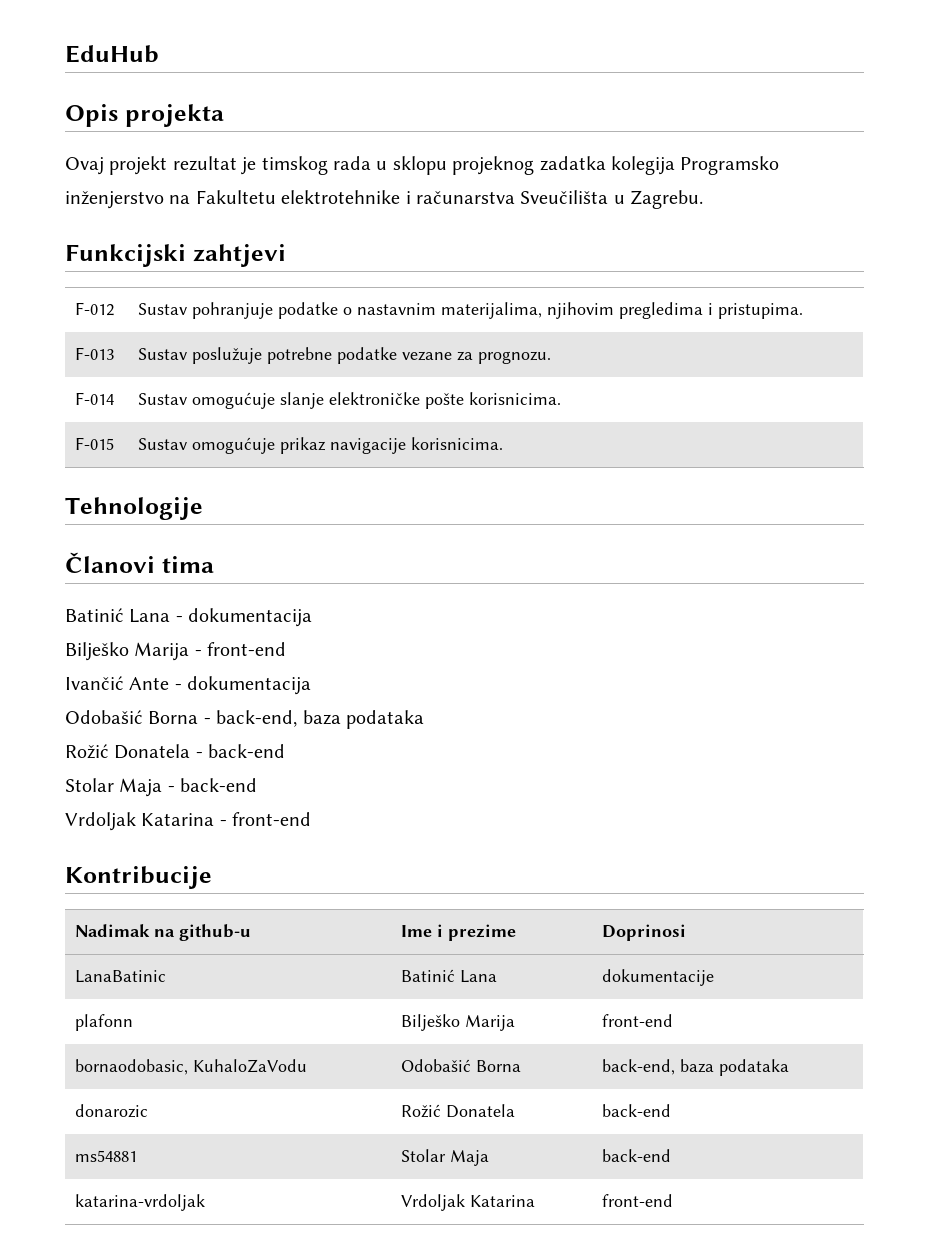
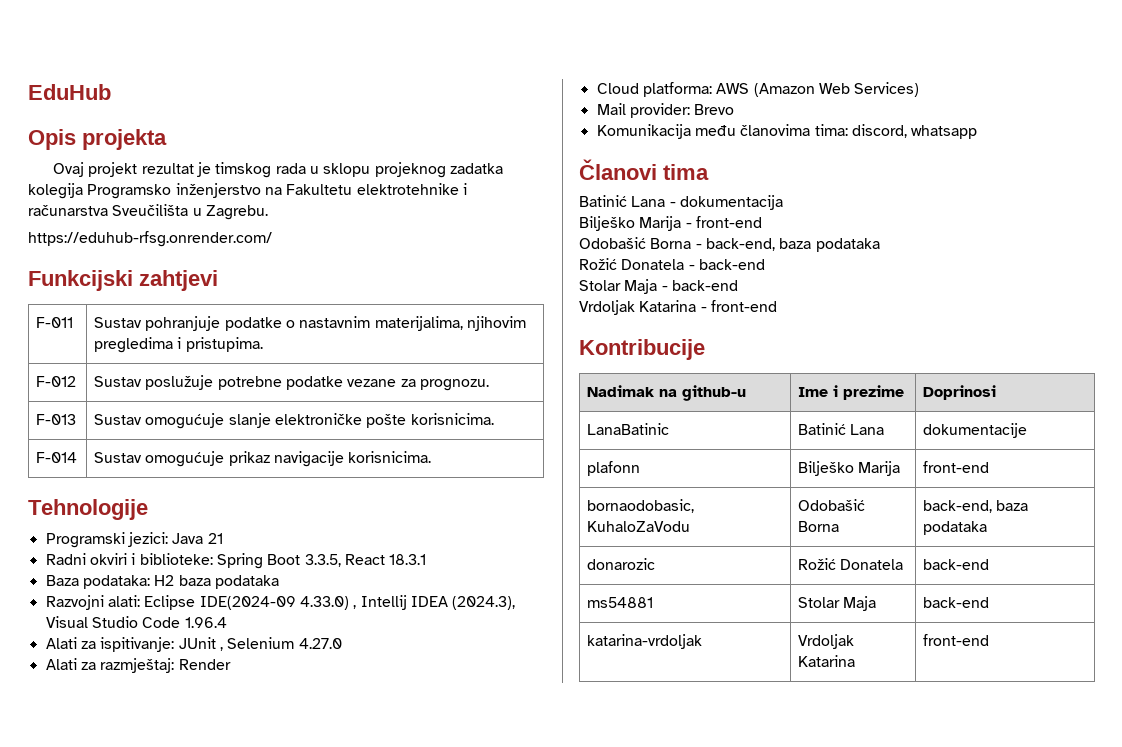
(704, 199) none -> [28,231,272,247] // https://eduhub-rfsg.onrender.com/
[75,302,115,316] F-012 -> [36,317,74,328] F-011
[75,347,115,360] F-013 -> [36,376,77,387] F-012
[75,392,115,405] F-014 -> [36,414,77,425] F-013
[75,437,115,450] F-015 -> [36,452,78,463] F-014
(203, 508) none -> [45,532,223,548] [45,553,427,569] [45,575,279,589] [45,595,516,610] [45,616,227,628] [45,637,342,652] [45,658,231,673] [596,82,920,97] [596,103,735,118] [596,124,978,139] // Programski jezici: Java 21 // Radni okviri i biblioteke: Spring Boot 3.3.5, React 18.3.1 // Baza podataka: H2 baza podataka // Razvojni alati: Eclipse IDE(2024-09 4.33.0) , Intellij IDEA (2024.3), Visual Studio Code 1.96.4 // Alati za ispitivanje: JUnit , Selenium 4.27.0 // Alati za razmještaj: Render // Cloud platforma: AWS (Amazon Web Services) // Mail provider: Brevo // Komunikacija među članovima tima: discord, whatsapp
[65,676,312,695] // Ivančić Ante - dokumentacija -> (762, 222) none

